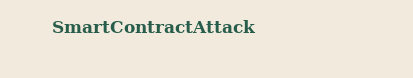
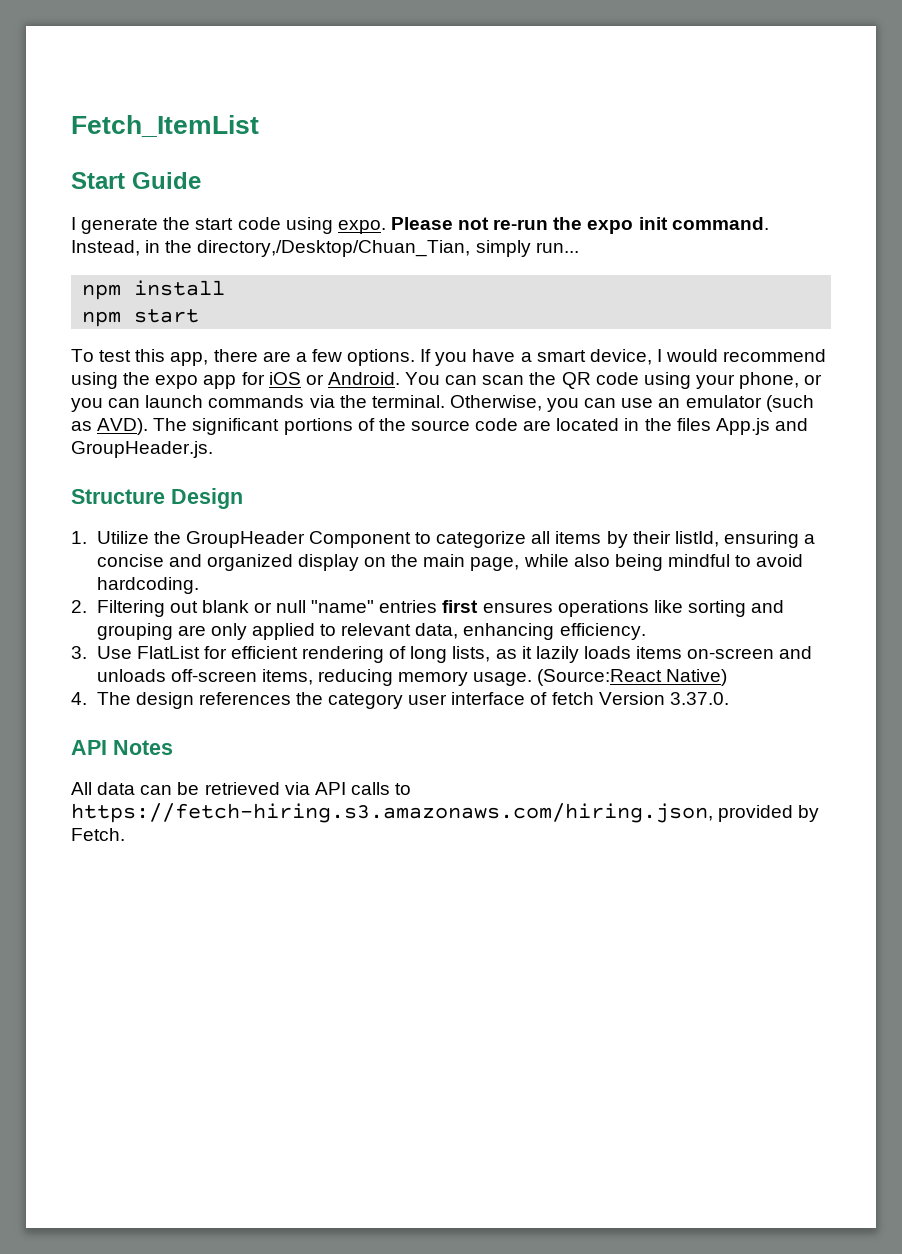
[52,20,256,33] SmartContractAttack -> [71,115,259,137] [71,172,201,189] [71,217,769,234] [71,240,579,257] [82,280,226,300] [82,309,200,327] [71,349,827,366] [71,372,823,389] [71,395,814,412] [71,418,808,435] [71,441,213,458] [71,488,243,509] [71,531,816,548] [96,554,804,571] [96,577,199,594] [71,600,785,617] [96,623,646,640] [71,646,813,663] [96,669,728,686] [71,692,729,709] [71,740,173,755] [71,782,412,795] [71,803,820,823] [71,828,125,841] Fetch_ItemList // Start Guide // I generate the start code using expo. Please not re-run the expo init command. Instead, in the directory,/Desktop/Chuan_Tian, simply run... // npm install // npm start // To test this app, there are a few options. If you have a smart device, I would recommend using the expo app for iOS or Android. You can scan the QR code using your phone, or you can launch commands via the terminal. Otherwise, you can use an emulator (such as AVD). The significant portions of the source code are located in the files App.js and GroupHeader.js. // Structure Design // 1. Utilize the GroupHeader Component to categorize all items by their listId, ensuring a concise and organized display on the main page, while also being mindful to avoid hardcoding. // 2. Filtering out blank or null "name" entries first ensures operations like sorting and grouping are only applied to relevant data, enhancing efficiency. // 3. Use FlatList for efficient rendering of long lists, as it lazily loads items on-screen and unloads off-screen items, reducing memory usage. (Source:React Native) // 4. The design references the category user interface of fetch Version 3.37.0. // API Notes // All data can be retrieved via API calls to https://fetch-hiring.s3.amazonaws.com/hiring.json, provided by Fetch.

